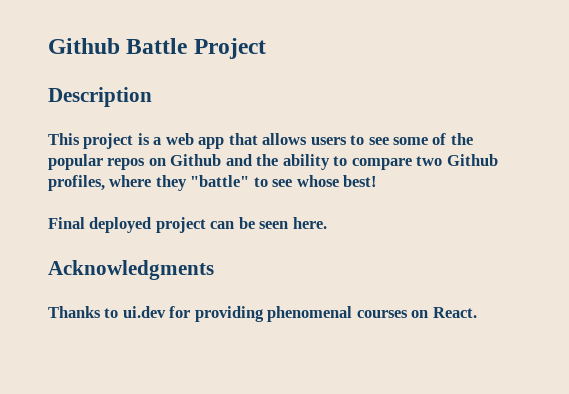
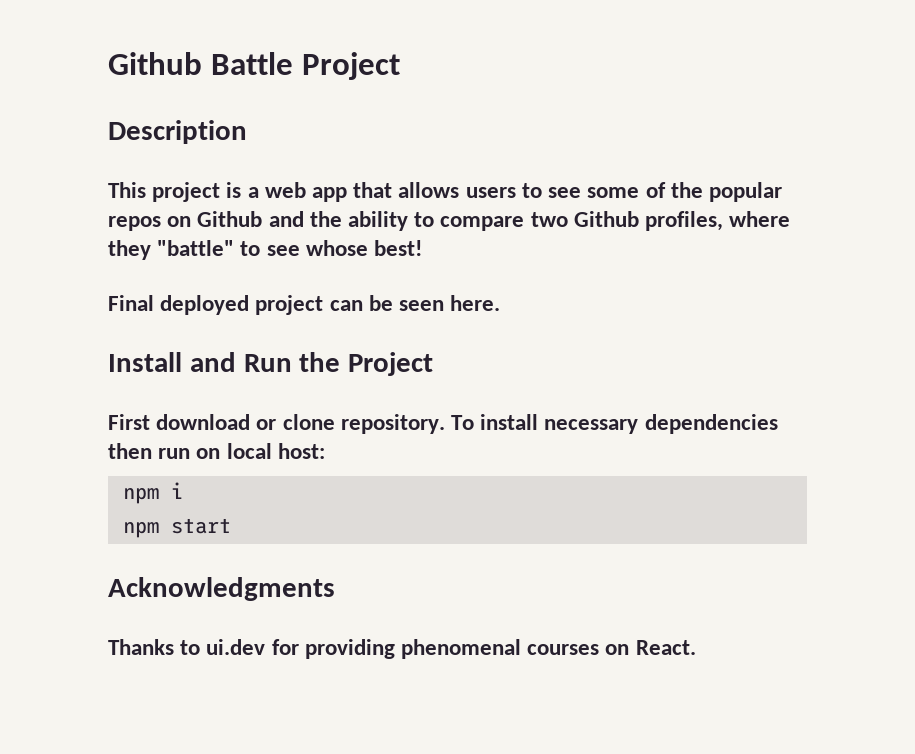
(327, 223) none -> [108,352,434,376] [108,414,778,434] [108,443,325,459] [123,482,184,504] [123,518,232,538] // Install and Run the Project // First download or clone repository. To install necessary dependencies then run on local host: // npm i // npm start

